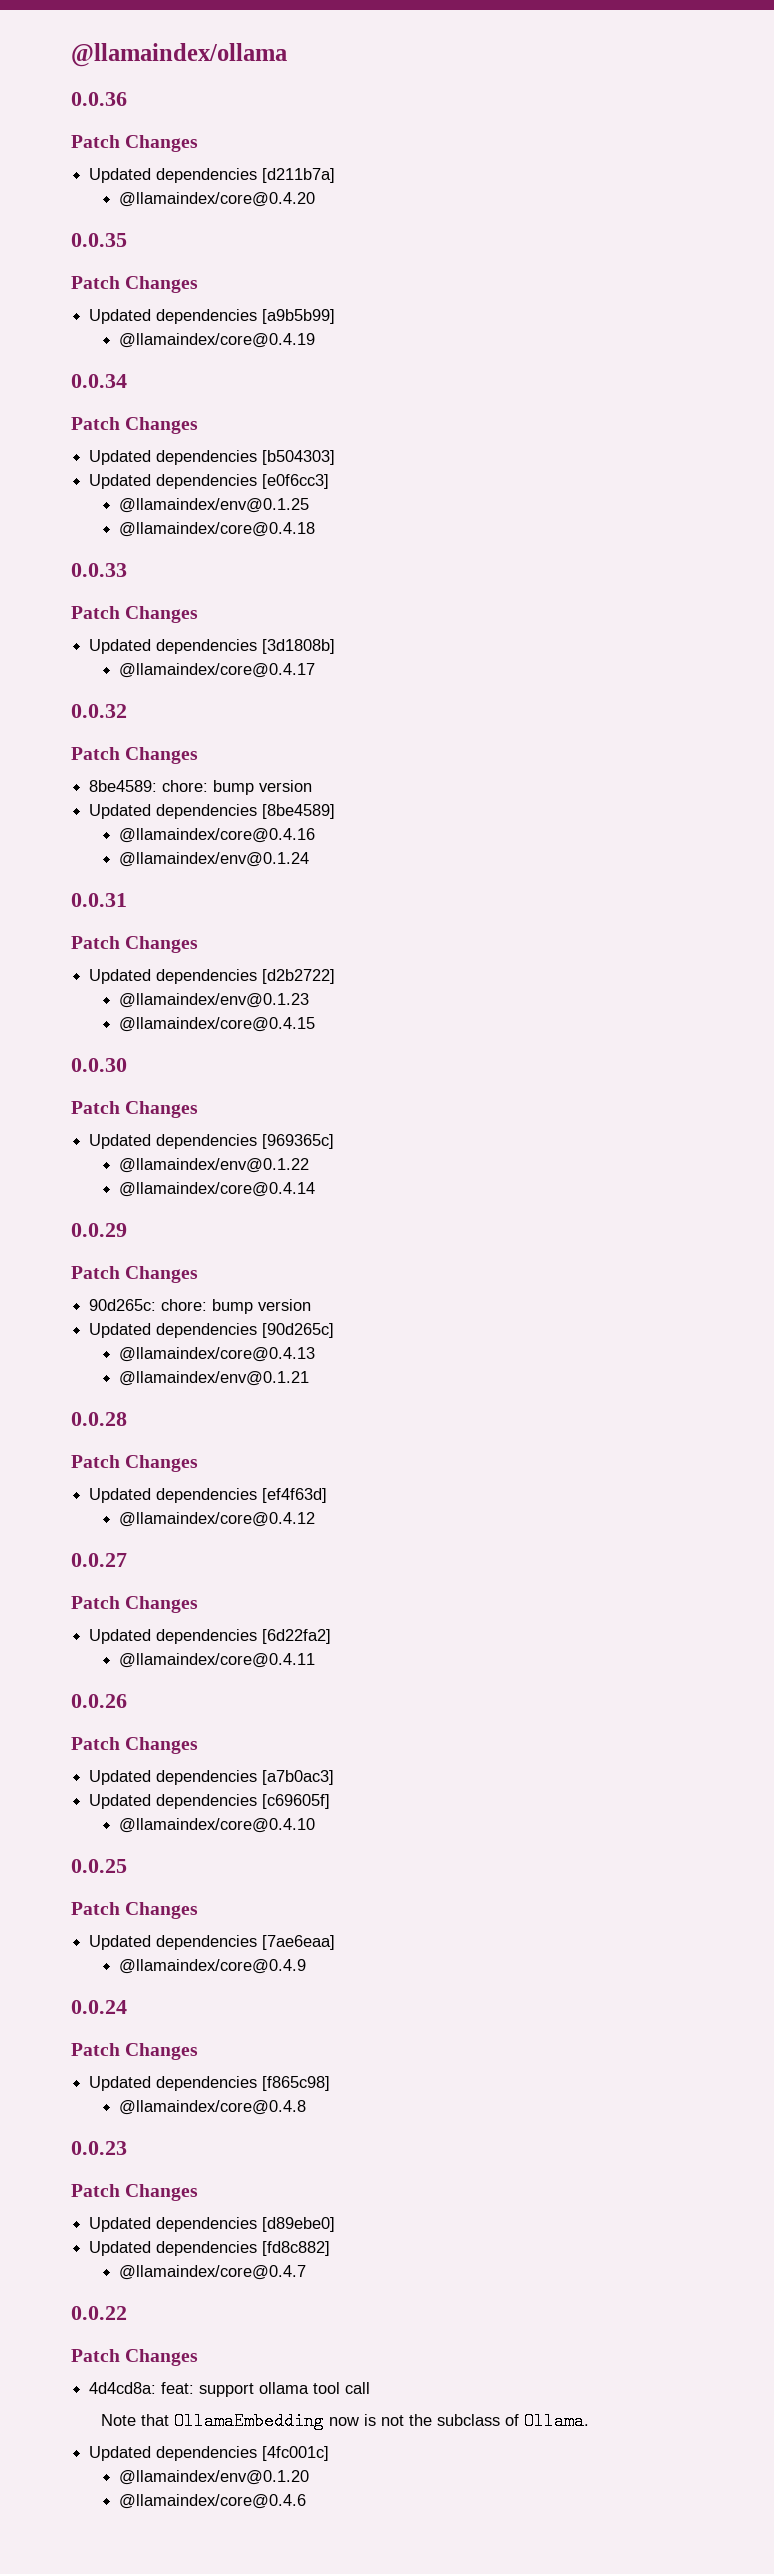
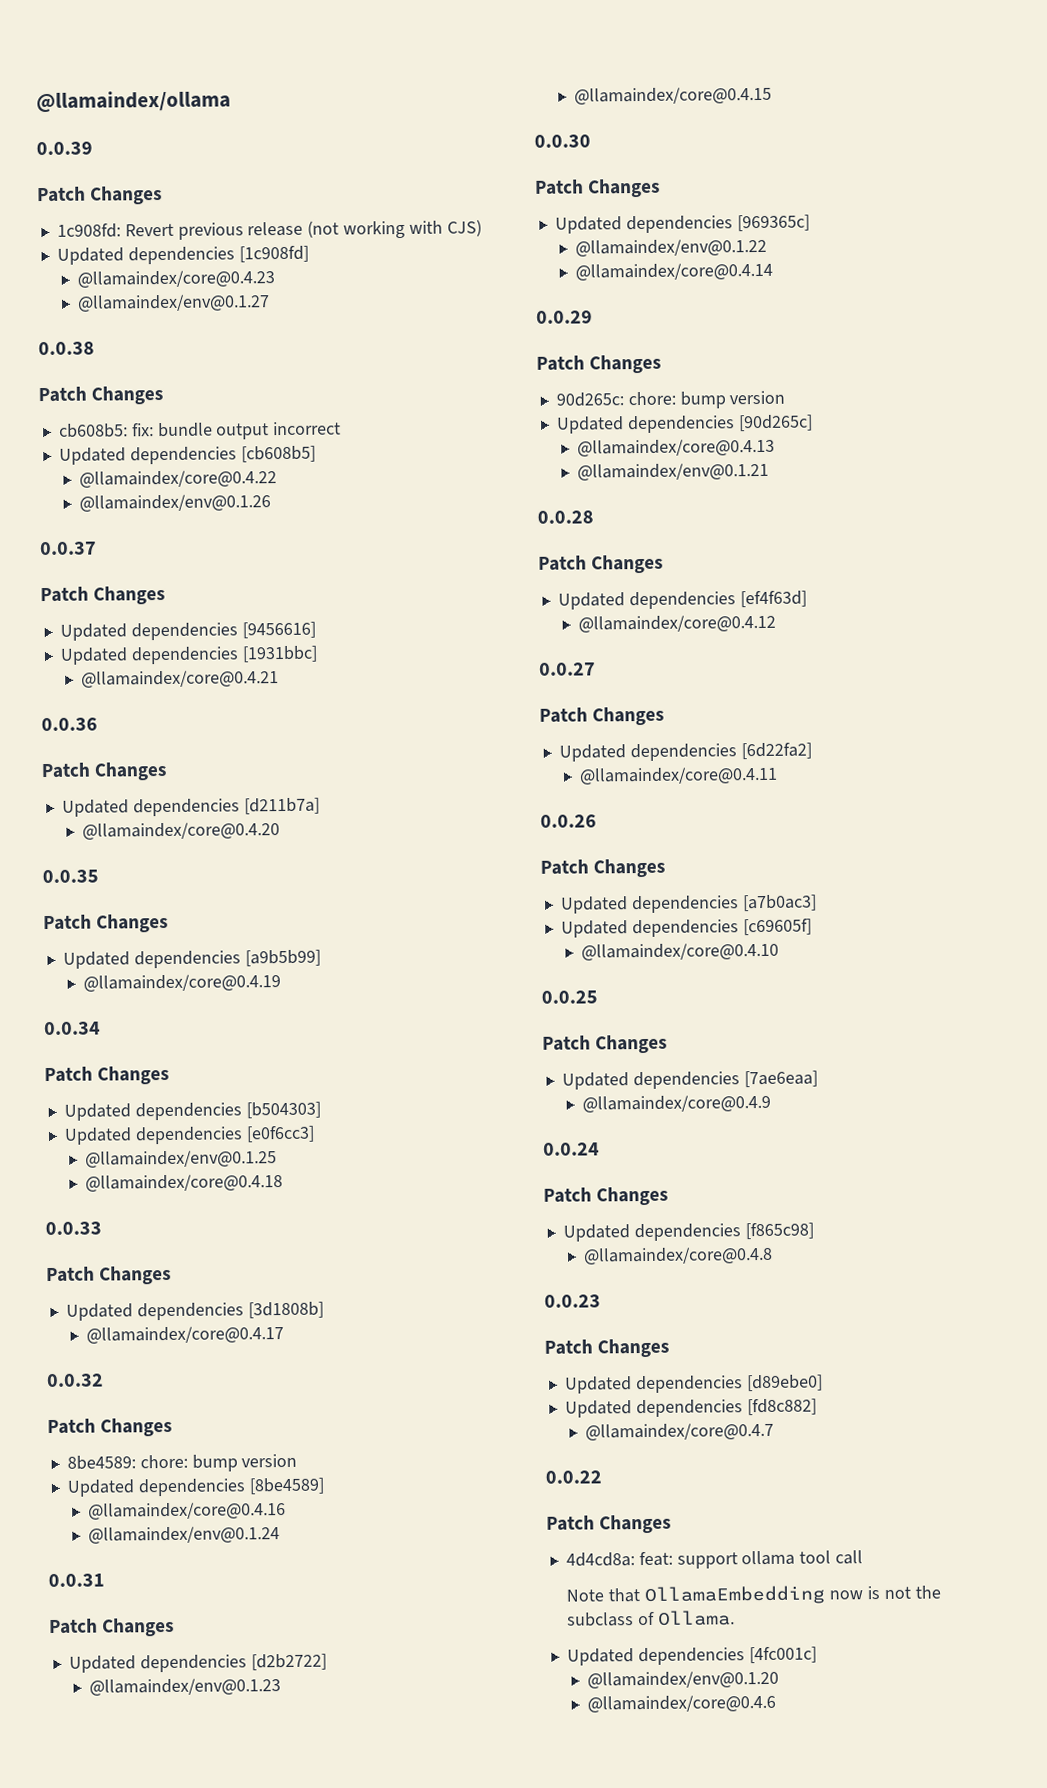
(287, 55) none -> [36,141,93,156] [37,186,163,205] [56,219,482,240] [56,245,309,265] [77,270,276,288] [77,294,271,312] [38,341,95,356] [38,385,164,405] [58,421,342,440] [58,445,316,465] [79,470,278,488] [79,494,272,512] [40,541,97,556] [40,585,166,605] [59,621,316,641] [59,645,318,665] [81,670,280,688] // 0.0.39 // Patch Changes // 1c908fd: Revert previous release (not working with CJS) // Updated dependencies [1c908fd] // @llamaindex/core@0.4.23 // @llamaindex/env@0.1.27 // 0.0.38 // Patch Changes // cb608b5: fix: bundle output incorrect // Updated dependencies [cb608b5] // @llamaindex/core@0.4.22 // @llamaindex/env@0.1.26 // 0.0.37 // Patch Changes // Updated dependencies [9456616] // Updated dependencies [1931bbc] // @llamaindex/core@0.4.21

